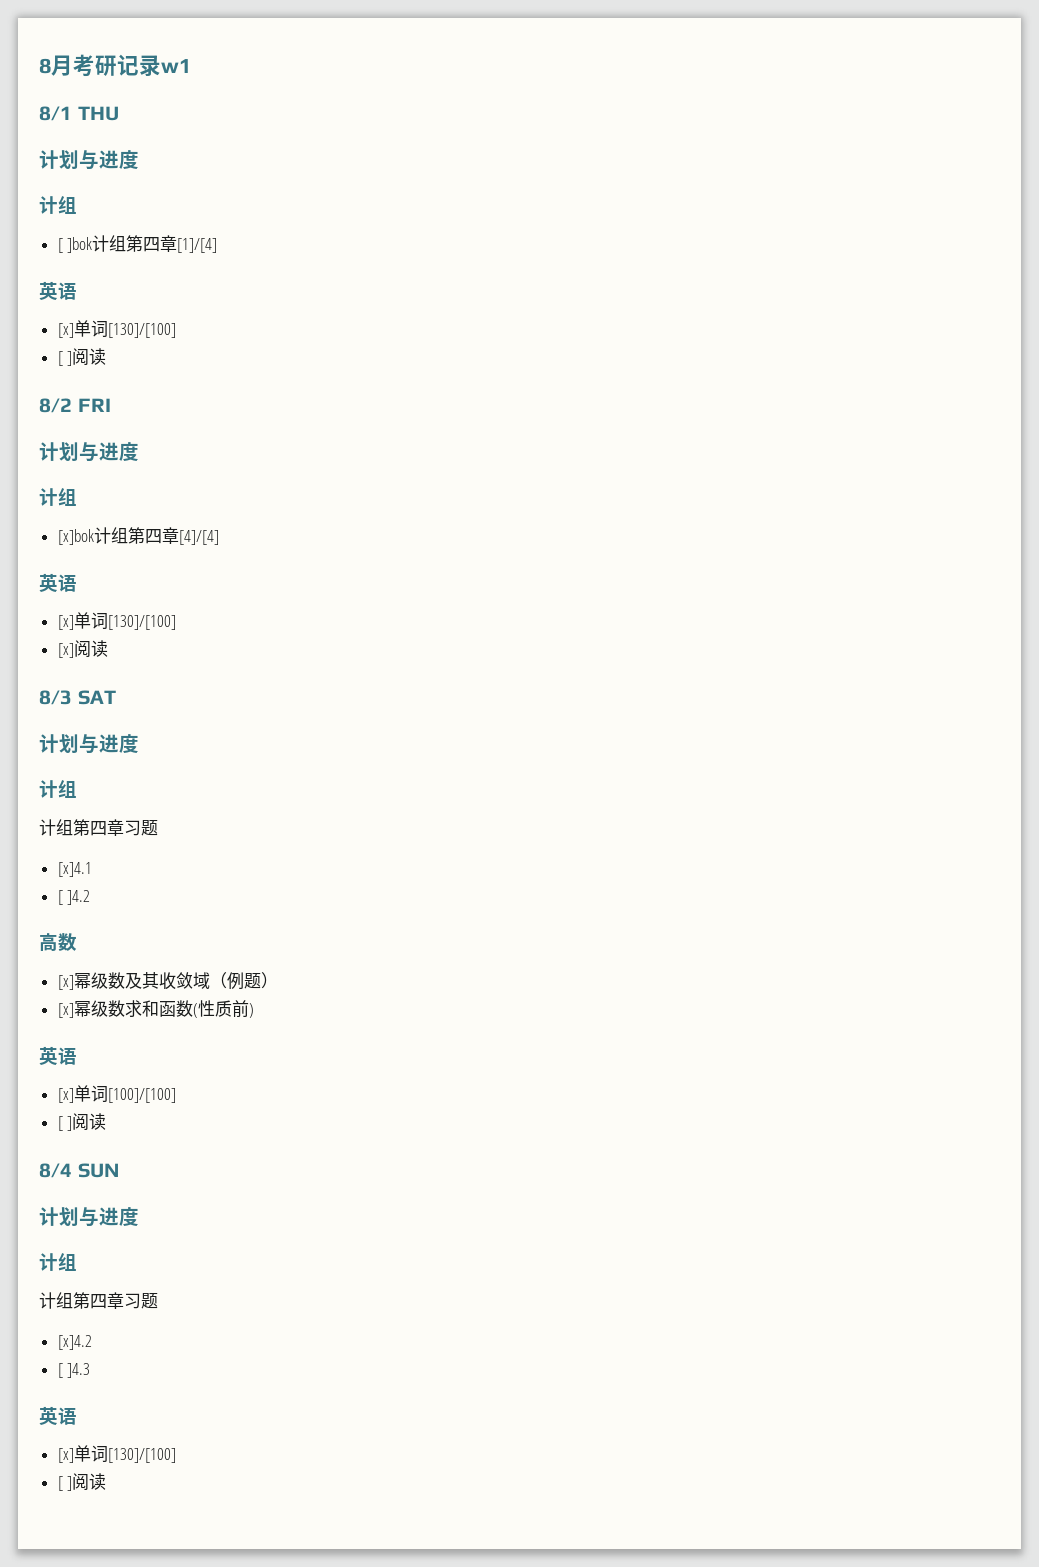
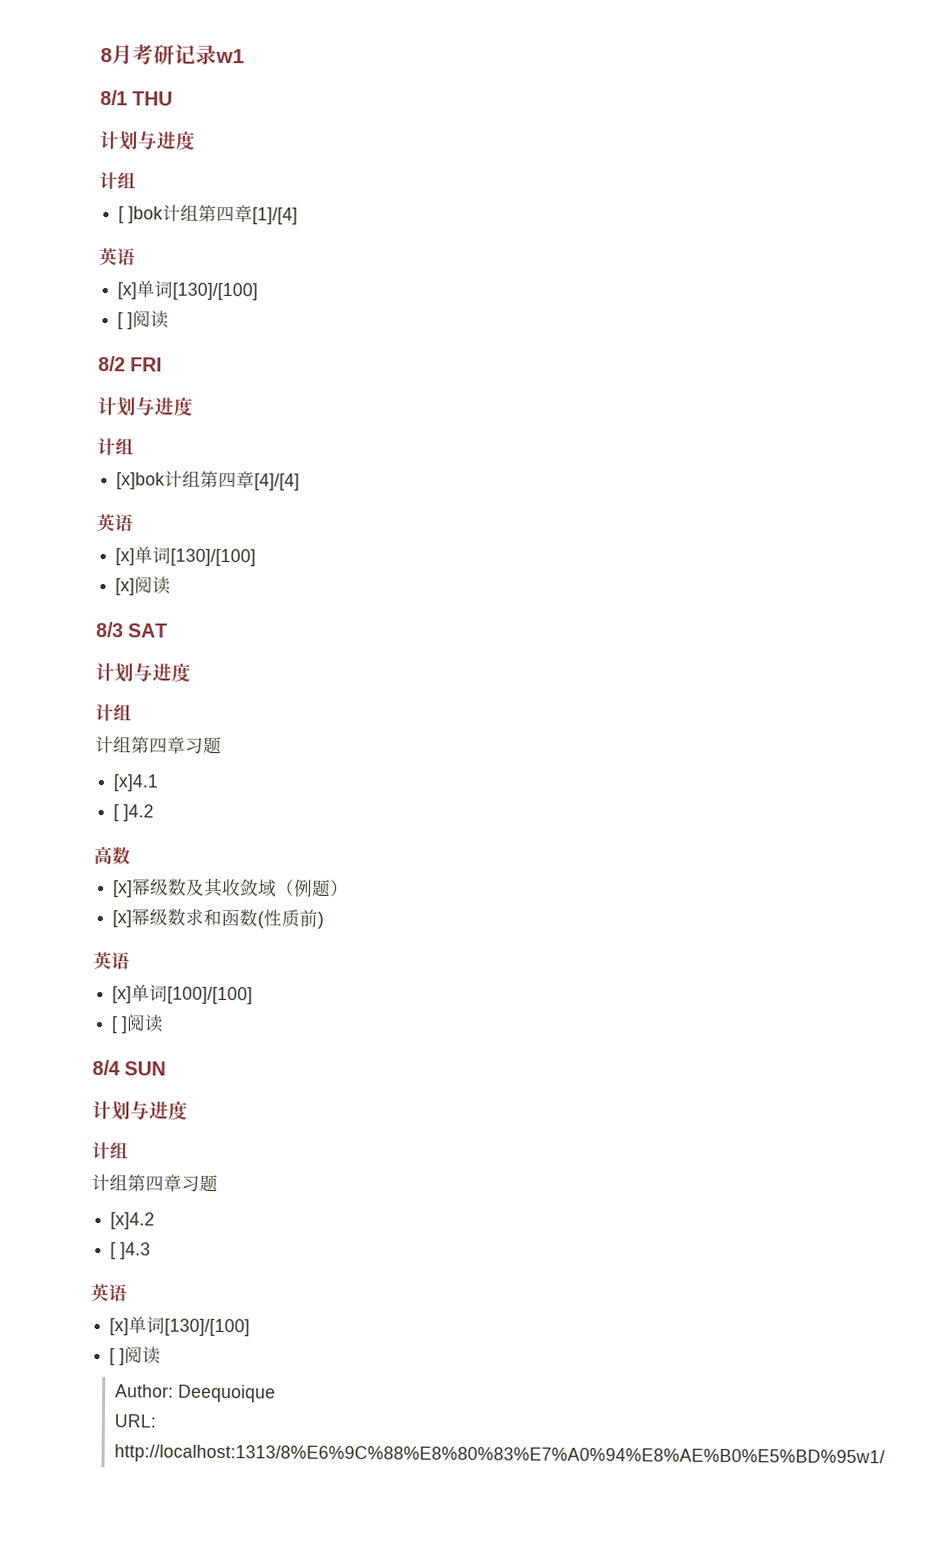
(107, 1481) none -> [114,1384,276,1403] [113,1414,156,1428] [113,1444,885,1468] // Author: Deequoique // URL: http://localhost:1313/8%E6%9C%88%E8%80%83%E7%A0%94%E8%AE%B0%E5%BD%95w1/

